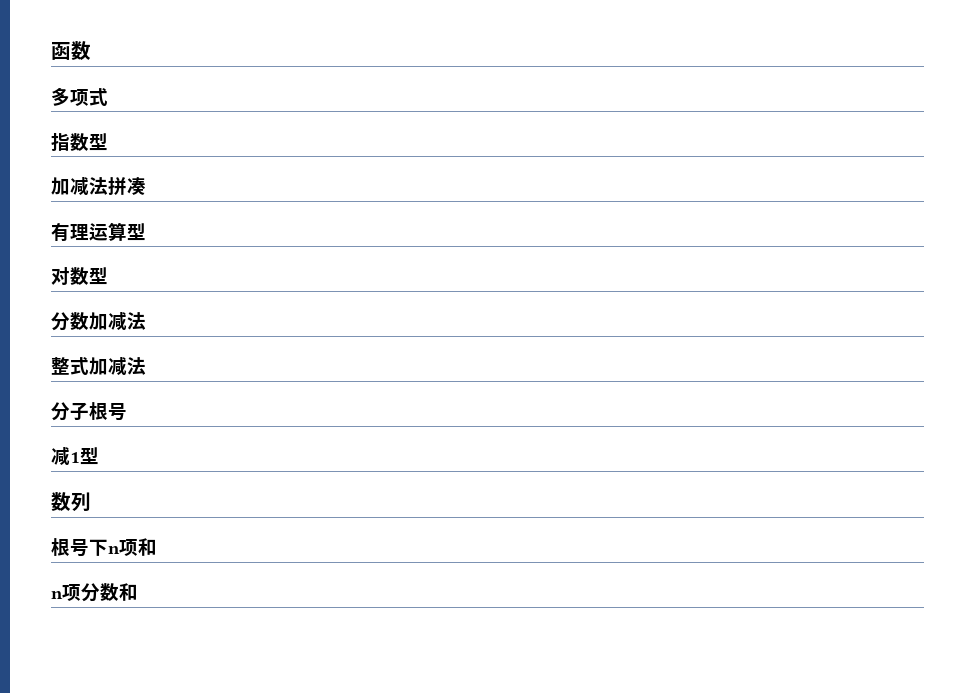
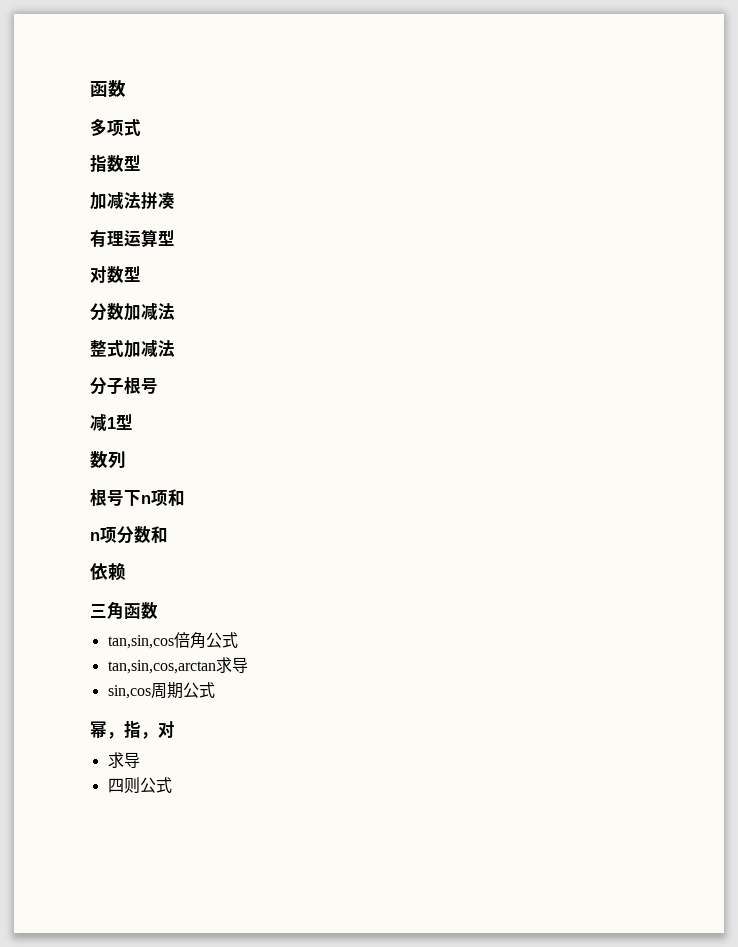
(138, 592) none -> [90,563,126,581] [90,601,158,619] [107,632,238,649] [107,657,248,674] [107,682,215,699] [90,721,175,739] [107,752,140,768] [107,777,172,794] // 依赖 // 三角函数 // tan,sin,cos倍角公式 // tan,sin,cos,arctan求导 // sin,cos周期公式 // 幂，指，对 // 求导 // 四则公式

